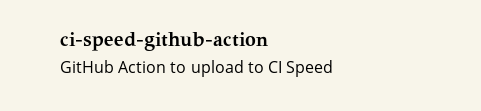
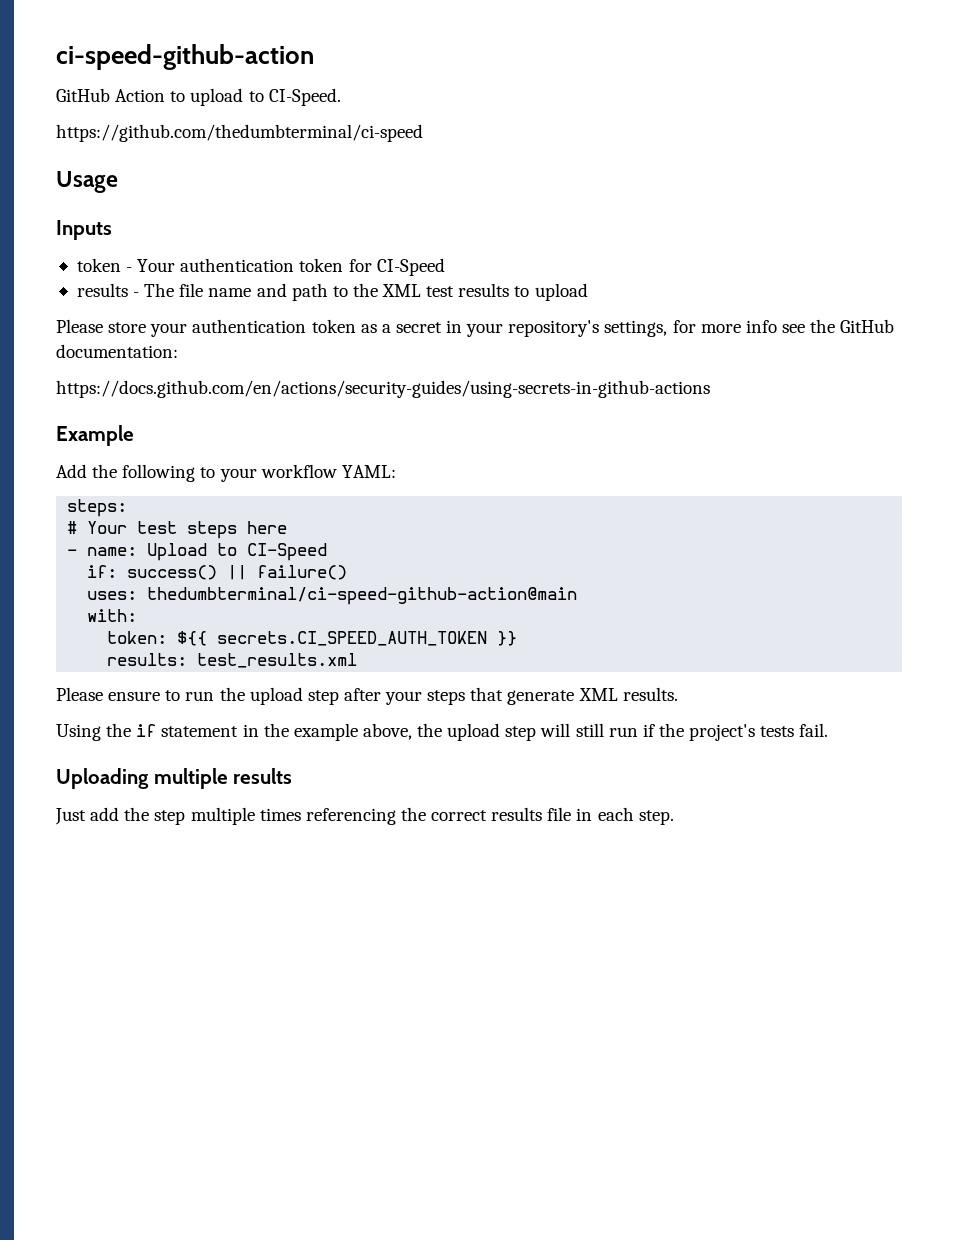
[267,60,334,77] CI Speed -> [268,88,341,106] [56,124,423,142] [56,171,118,193] [56,220,112,240] [76,258,445,276] [76,283,588,301] [56,319,895,337] [56,344,178,358] [56,380,710,398] [56,425,134,446] [56,464,396,482] [67,499,128,517] [67,521,288,539] [67,543,328,561] [87,565,348,580] [87,587,578,605] [87,609,138,622] [107,631,518,646] [107,653,358,668] [56,687,678,705] [56,723,829,741] [56,768,293,789] [55,807,674,825] CI-Speed. // https://github.com/thedumbterminal/ci-speed // Usage // Inputs // token - Your authentication token for CI-Speed // results - The file name and path to the XML test results to upload // Please store your authentication token as a secret in your repository's settings, for more info see the GitHub documentation: // https://docs.github.com/en/actions/security-guides/using-secrets-in-github-actions // Example // Add the following to your workflow YAML: // steps: // # Your test steps here // - name: Upload to CI-Speed // if: success() || failure() // uses: thedumbterminal/ci-speed-github-action@main // with: // token: ${{ secrets.CI_SPEED_AUTH_TOKEN }} // results: test_results.xml // Please ensure to run the upload step after your steps that generate XML results. // Using the if statement in the example above, the upload step will still run if the project's tests fail. // Uploading multiple results // Just add the step multiple times referencing the correct results file in each step.

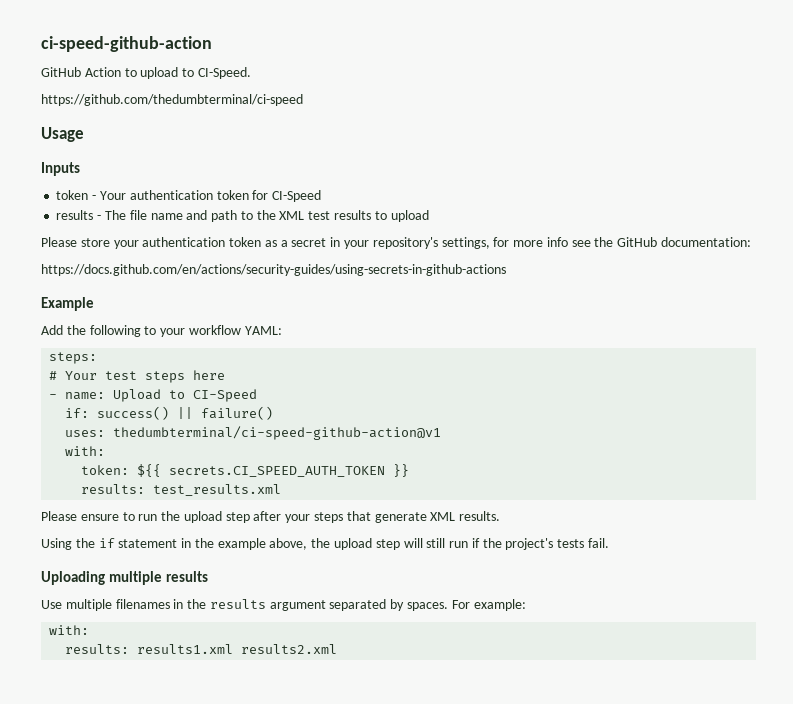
[147,587,578,605] thedumbterminal/ci-speed-github-action@main -> [113,426,442,440] thedumbterminal/ci-speed-github-action@v1
[55,807,674,825] Just add the step multiple times referencing the correct results file in each step. -> [41,599,526,611] [49,625,90,635] [65,644,338,654] Use multiple filenames in the results argument separated by spaces. For example: // with: // results: results1.xml results2.xml

